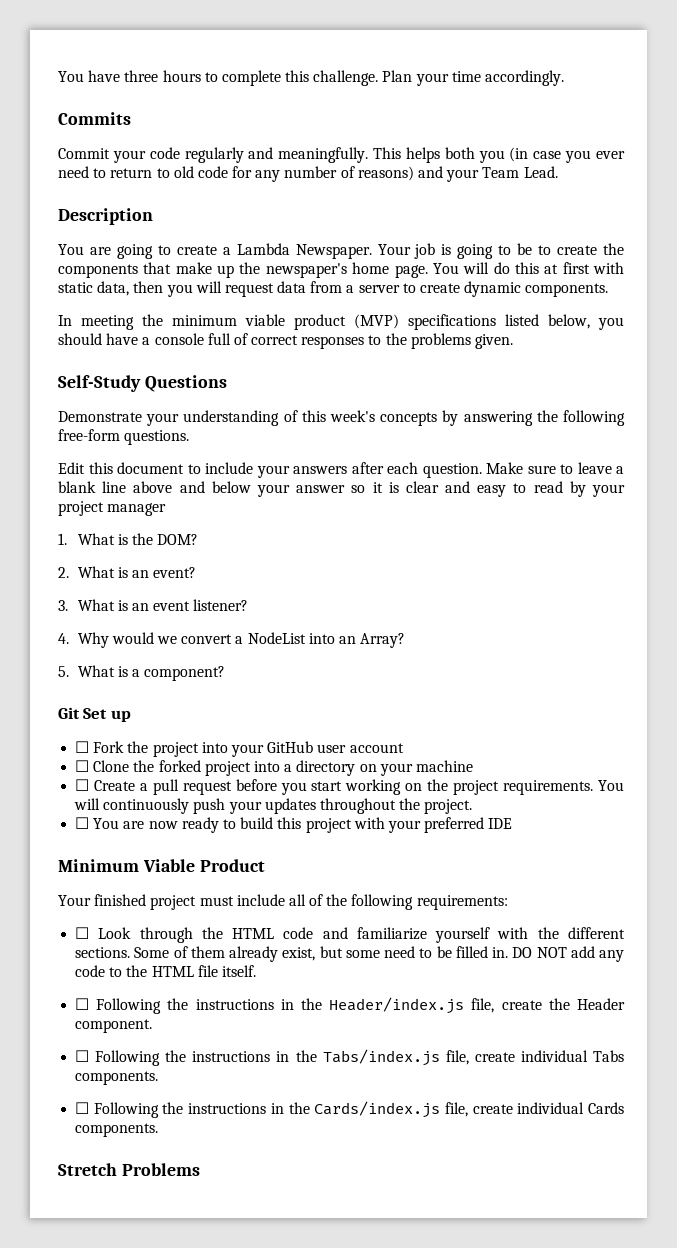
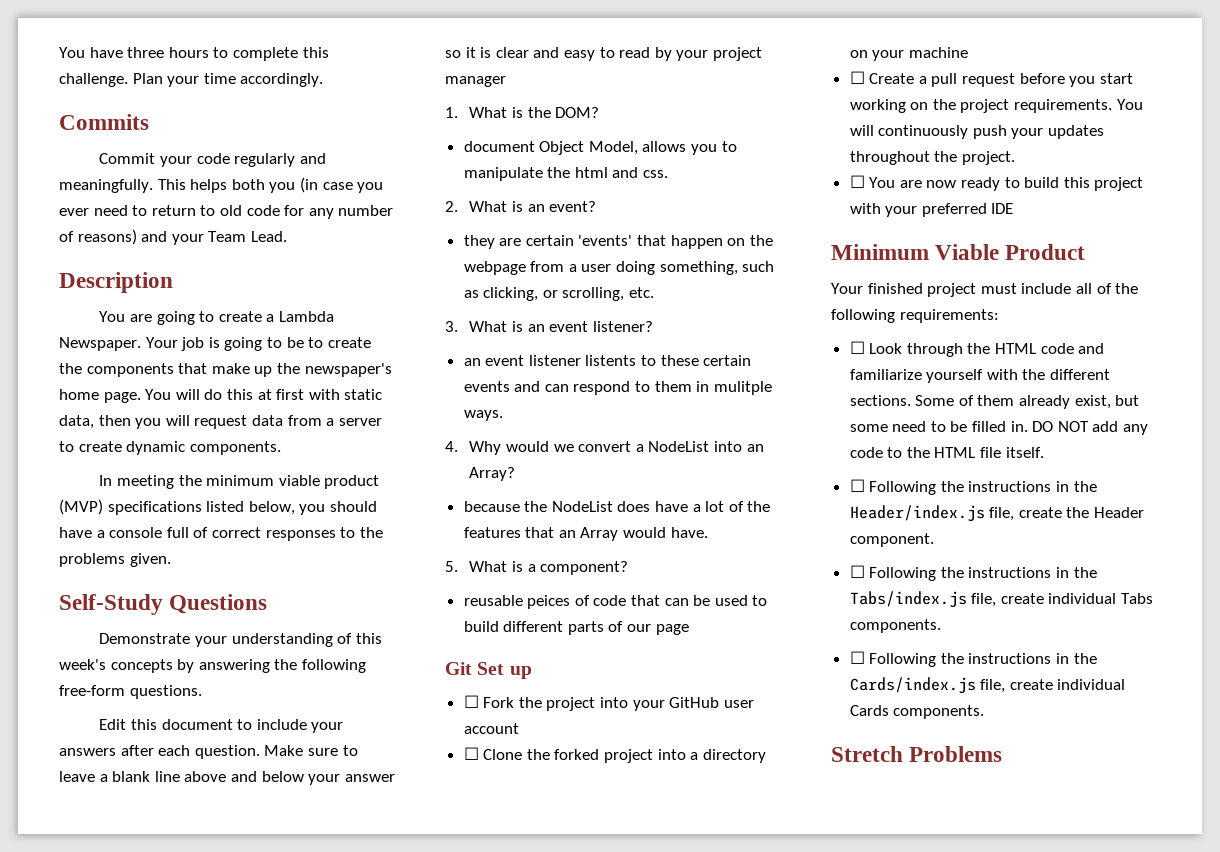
(199, 539) none -> [463,141,737,155] [463,167,669,181] // document Object Model, allows you to manipulate the html and css.
(197, 572) none -> [463,235,773,249] [463,261,775,275] [463,287,655,301] // they are certain 'events' that happen on the webpage from a user doing something, such as clicking, or scrolling, etc.
(249, 605) none -> [463,355,752,366] [463,381,772,395] [463,410,503,421] // an event listener listents to these certain events and can respond to them in mulitple ways.
(406, 640) none -> [463,501,771,512] [463,527,708,541] // because the NodeList does have a lot of the features that an Array would have.
(226, 673) none -> [463,595,768,609] [463,621,689,635] // reusable peices of code that can be used to build different parts of our page

